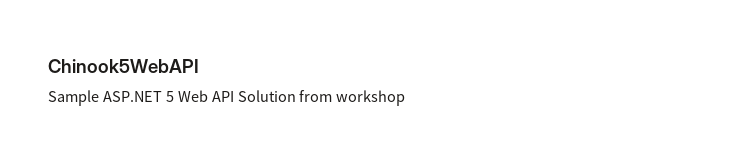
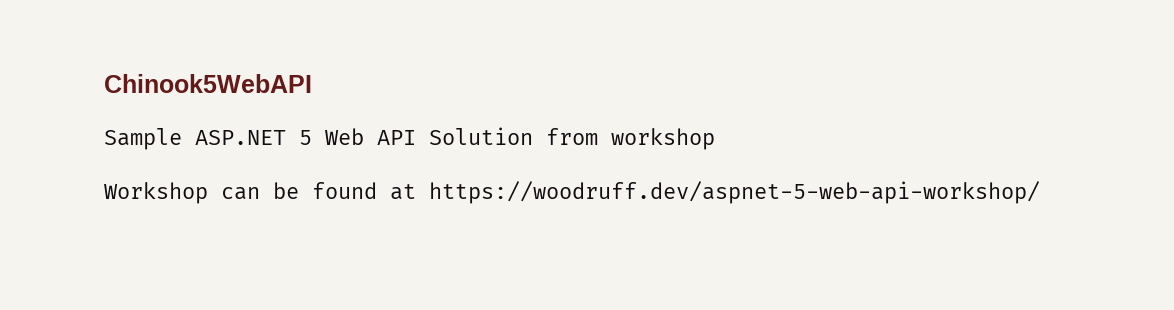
(406, 98) none -> [104,181,1040,204] // Workshop can be found at https://woodruff.dev/aspnet-5-web-api-workshop/

